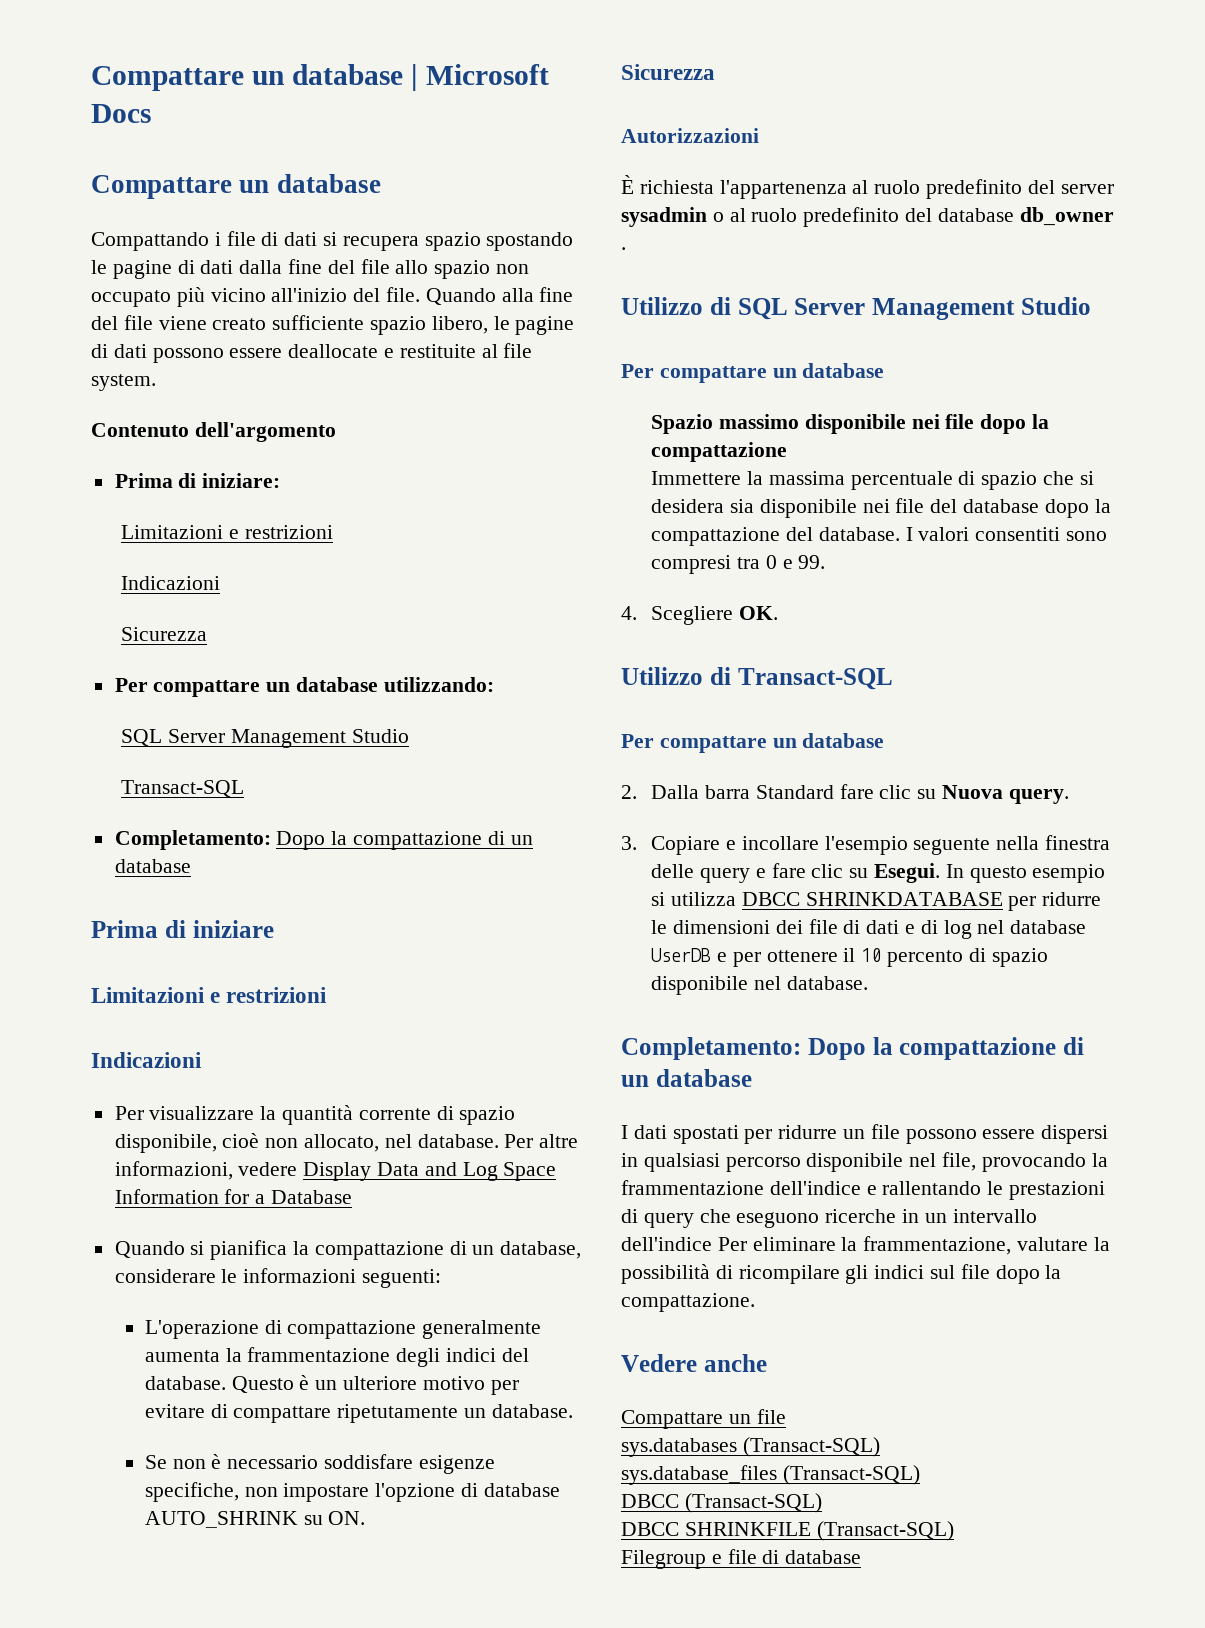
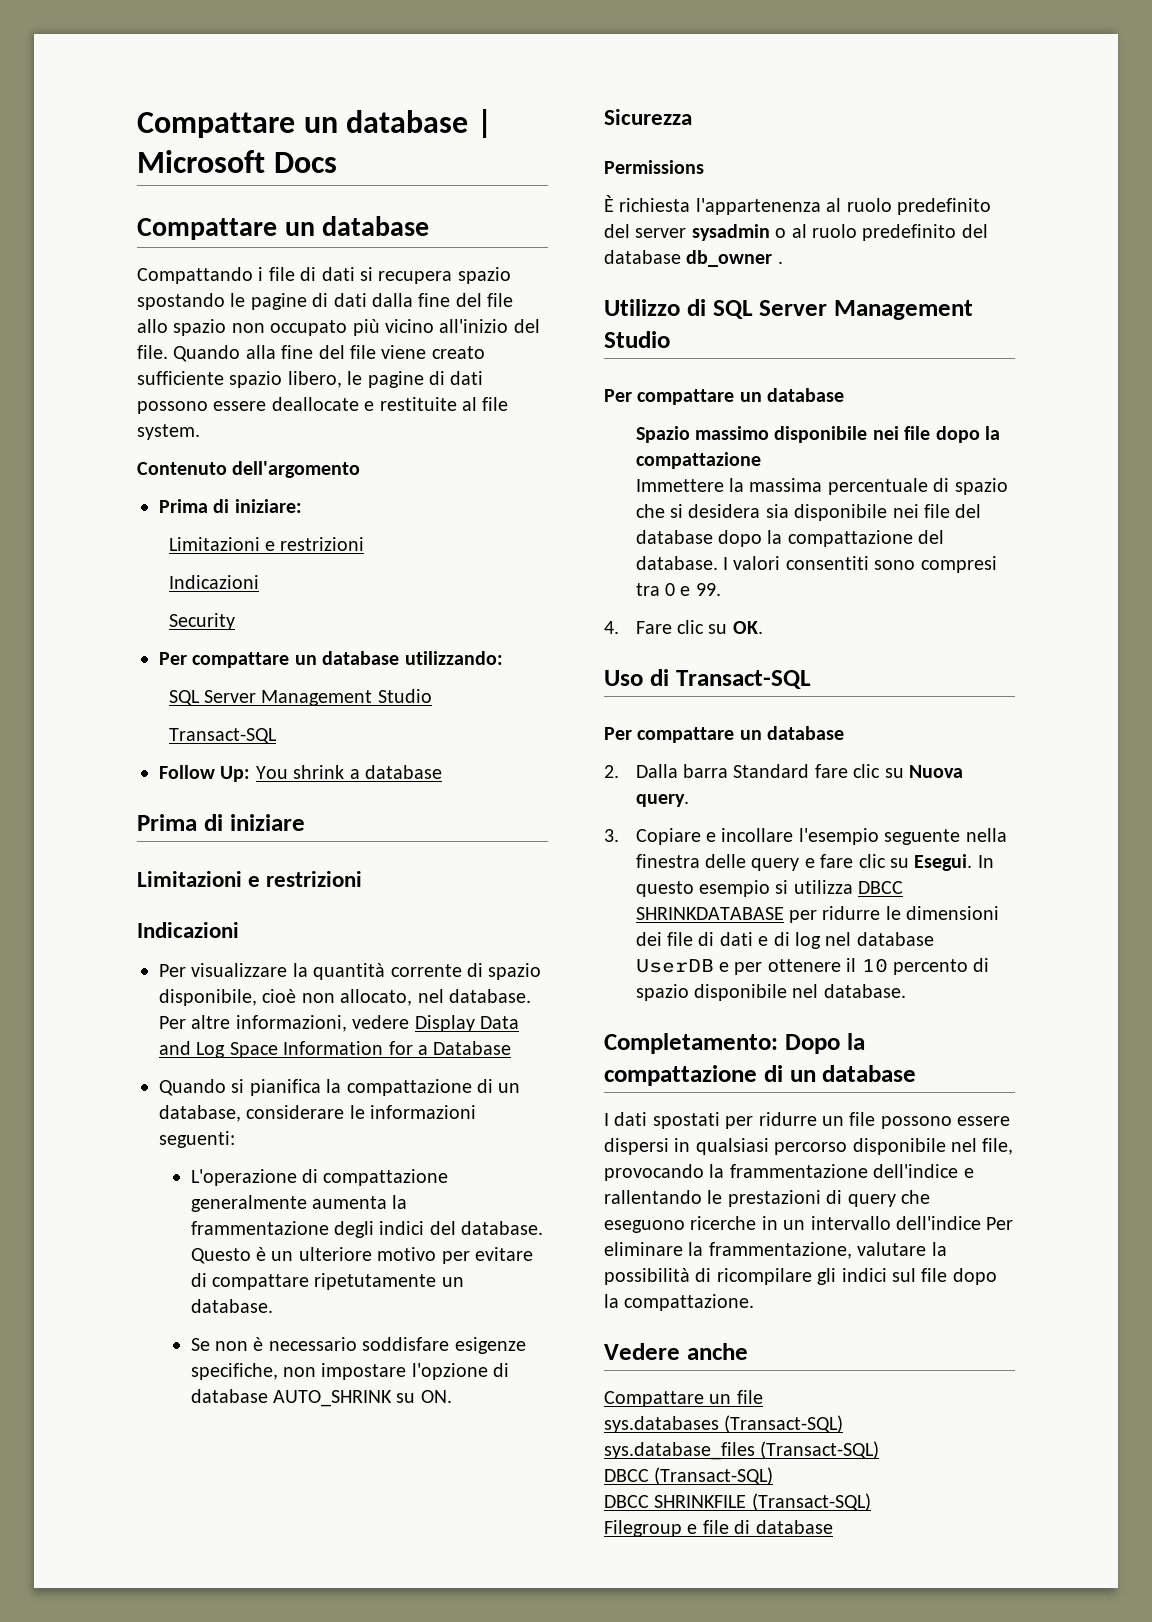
[121,627,208,641] Sicurezza -> [168,613,235,630] Security
[114,830,533,850] Completamento: Dopo la compattazione di un -> [159,765,360,782] Follow Up: You shrink a
[621,128,759,143] Autorizzazioni -> [604,160,704,174] Permissions
[651,606,734,625] Scegliere -> [635,620,728,634] Fare clic su
[621,667,703,685] Utilizzo -> [604,670,643,686] Uso

